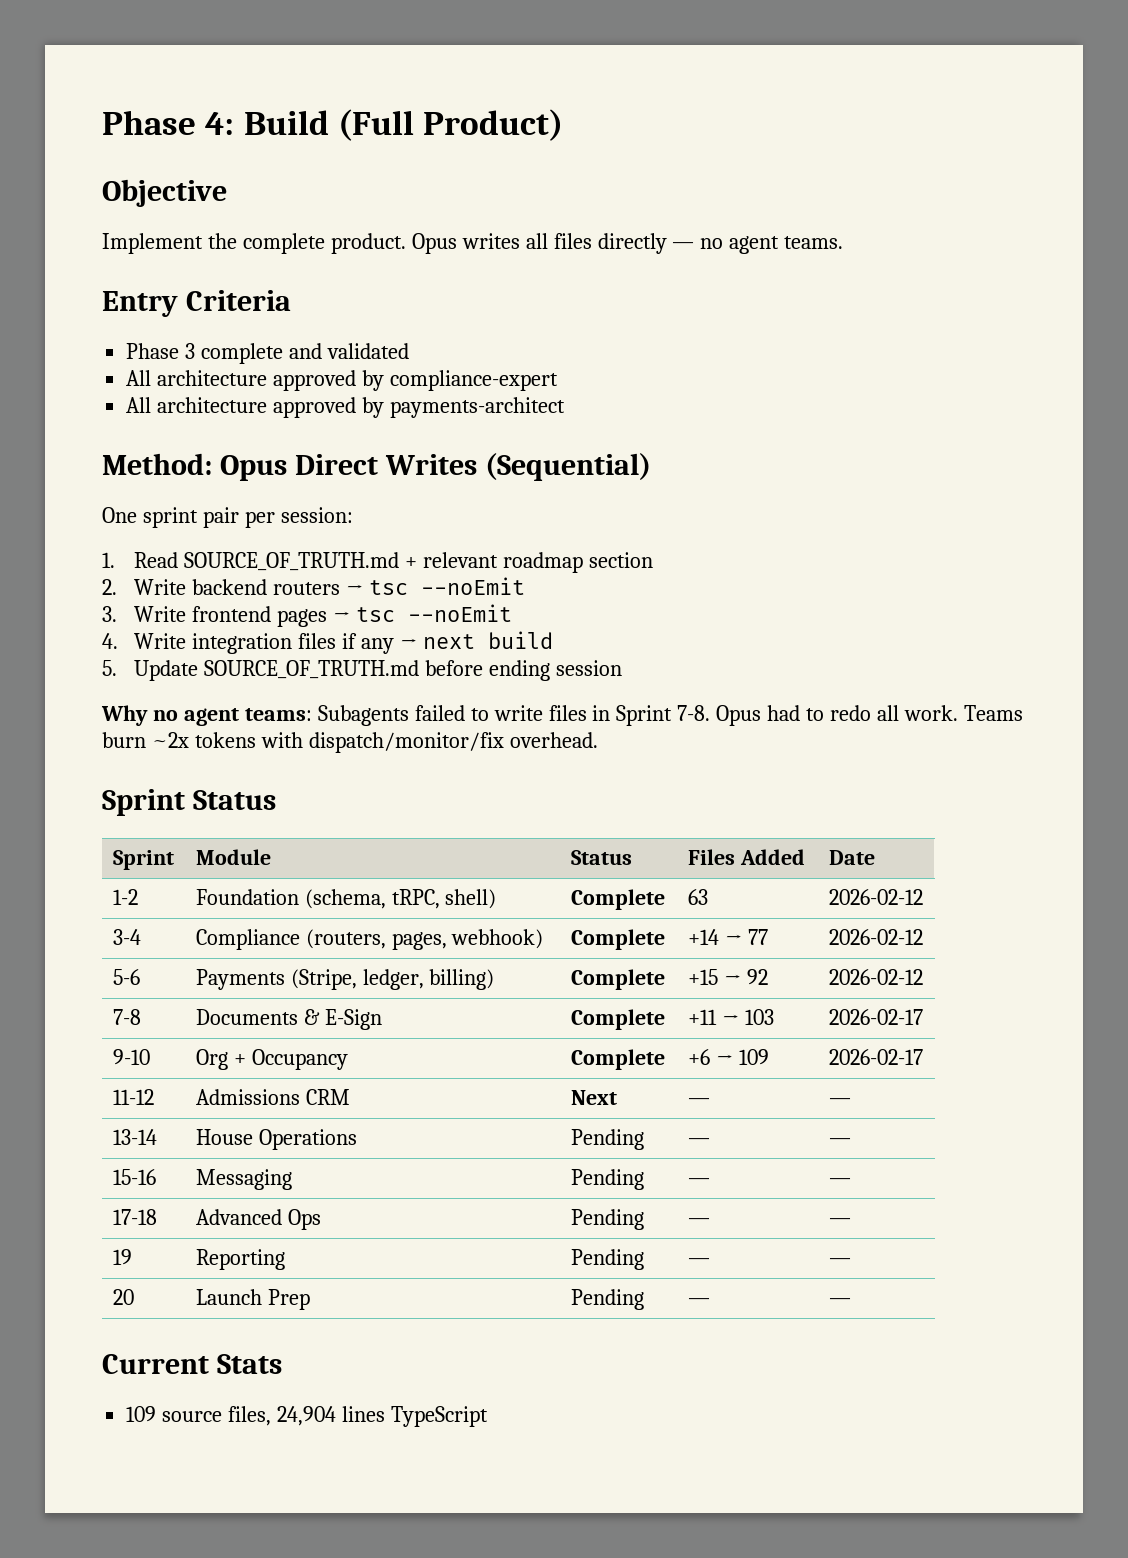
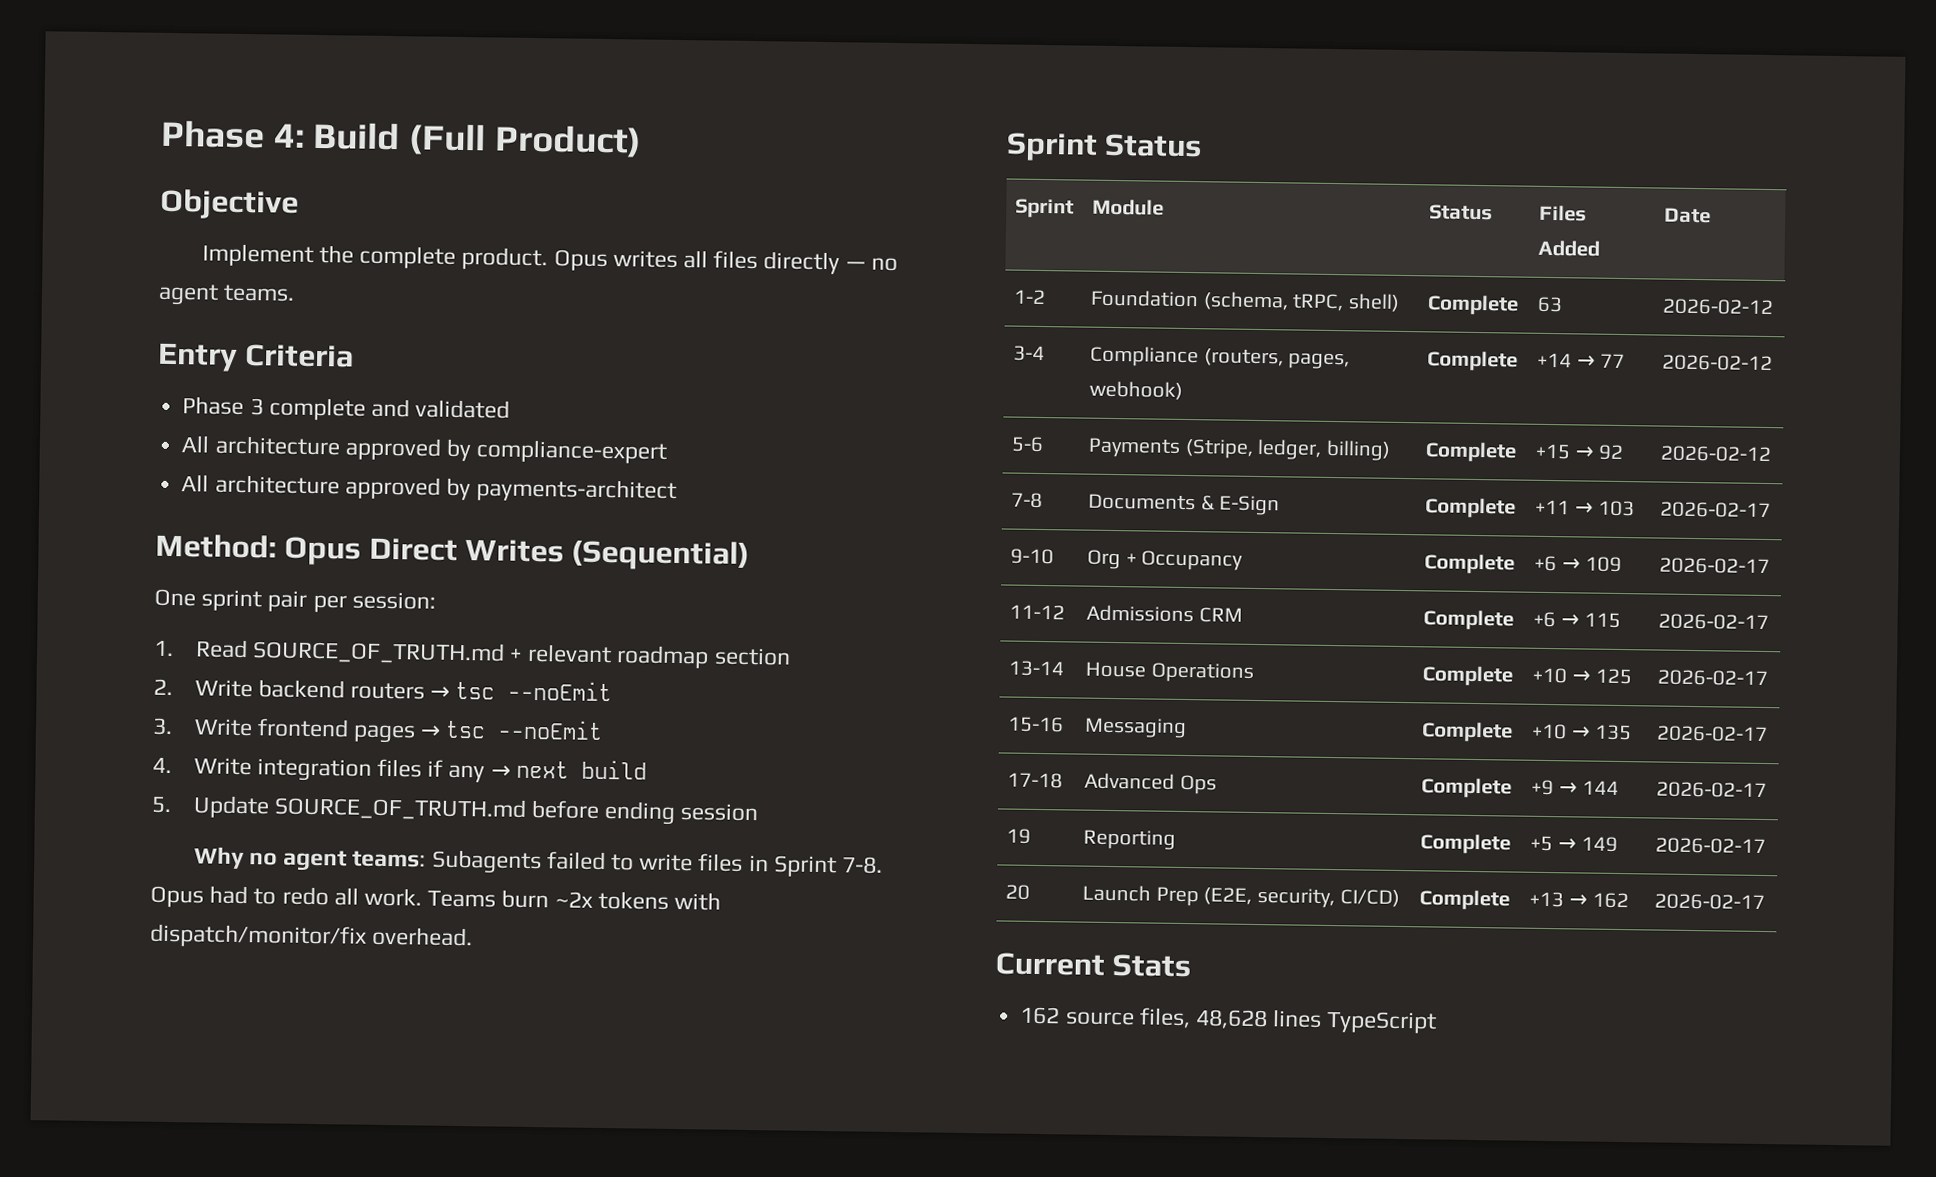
[570,1090,617,1105] [687,1098,710,1105] [828,1098,851,1105] [112,1129,157,1145] [195,1129,357,1150] [570,1129,644,1150] [687,1138,710,1145] [828,1138,851,1145] [112,1169,156,1185] [195,1169,292,1190] [570,1169,644,1190] [687,1178,710,1185] [828,1178,851,1185] [112,1209,157,1225] [195,1209,321,1230] [570,1209,644,1230] [687,1218,710,1225] [828,1218,851,1225] [112,1249,132,1265] [195,1249,285,1270] [570,1249,644,1270] [687,1258,710,1265] [828,1258,851,1265] [112,1289,134,1305] [195,1289,310,1310] [570,1289,644,1310] [687,1298,710,1305] [828,1298,851,1305] Next | — | — // 13-14 | House Operations | Pending | — | — // 15-16 | Messaging | Pending | — | — // 17-18 | Advanced Ops | Pending | — | — // 19 | Reporting | Pending | — | — // 20 | Launch Prep | Pending | — | — -> [1423,609,1515,631] [1533,611,1622,629] [1658,613,1770,631] [1008,660,1066,677] [1085,661,1254,683] [1422,665,1514,687] [1532,667,1633,685] [1657,669,1769,687] [1008,716,1065,733] [1084,717,1188,739] [1421,721,1514,743] [1531,723,1633,741] [1656,725,1769,743] [1007,772,1064,789] [1084,772,1217,795] [1421,777,1513,799] [1531,779,1620,796] [1656,781,1768,799] [1006,828,1032,844] [1083,829,1177,850] [1420,833,1512,855] [1530,835,1619,852] [1655,837,1767,855] [1005,884,1031,900] [1082,884,1400,909] [1419,889,1511,911] [1529,891,1630,909] [1654,893,1766,911] Complete | +6 → 115 | 2026-02-17 // 13-14 | House Operations | Complete | +10 → 125 | 2026-02-17 // 15-16 | Messaging | Complete | +10 → 135 | 2026-02-17 // 17-18 | Advanced Ops | Complete | +9 → 144 | 2026-02-17 // 19 | Reporting | Complete | +5 → 149 | 2026-02-17 // 20 | Launch Prep (E2E, security, CI/CD) | Complete | +13 → 162 | 2026-02-17
[126,1406,157,1422] 109 -> [1020,1006,1061,1025] 162
[277,1406,337,1426] 24,904 -> [1194,1009,1268,1030] 48,628

